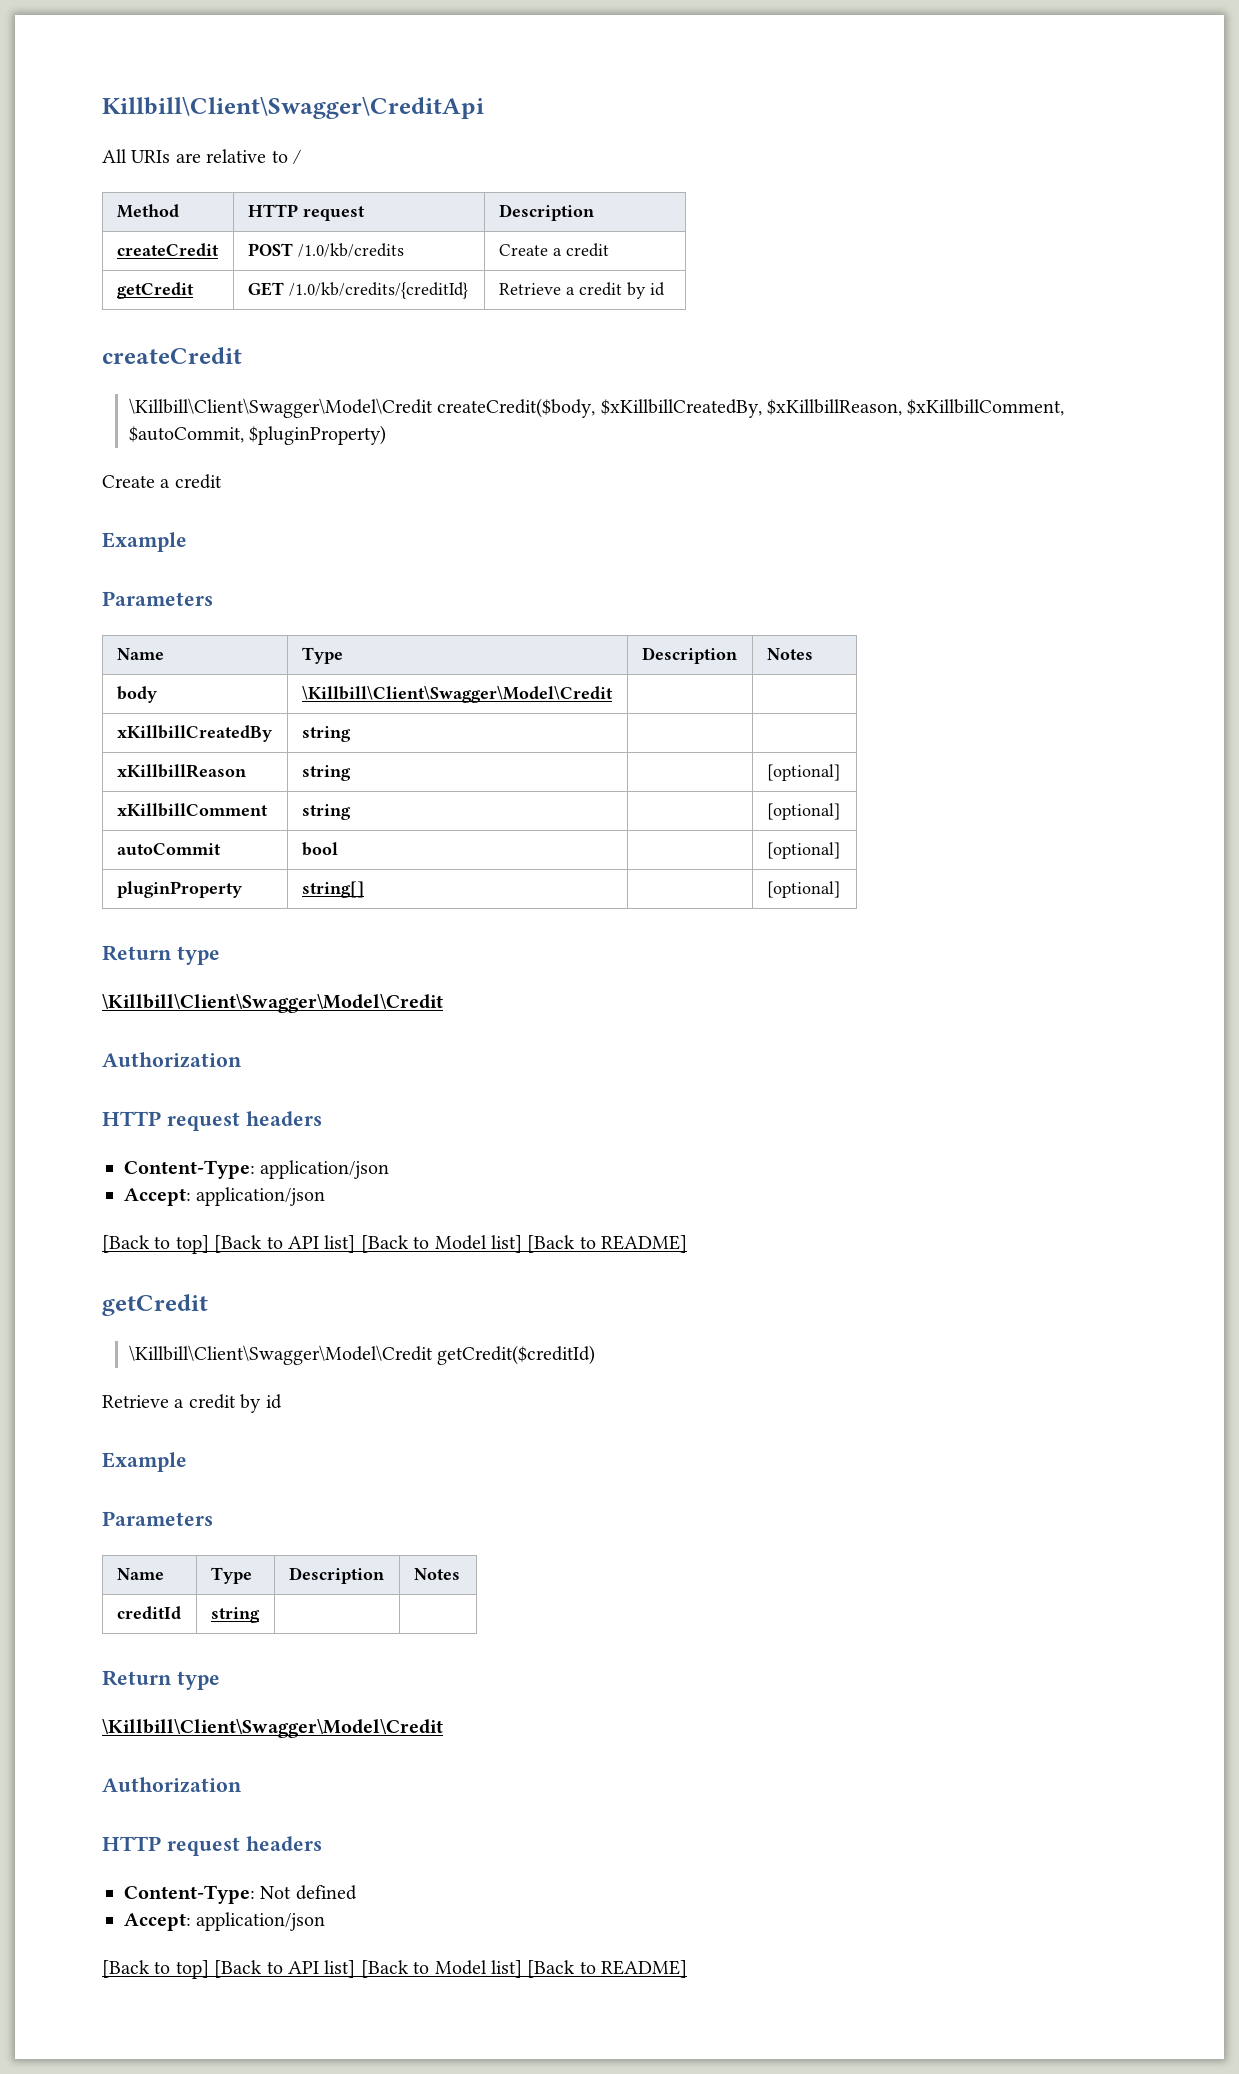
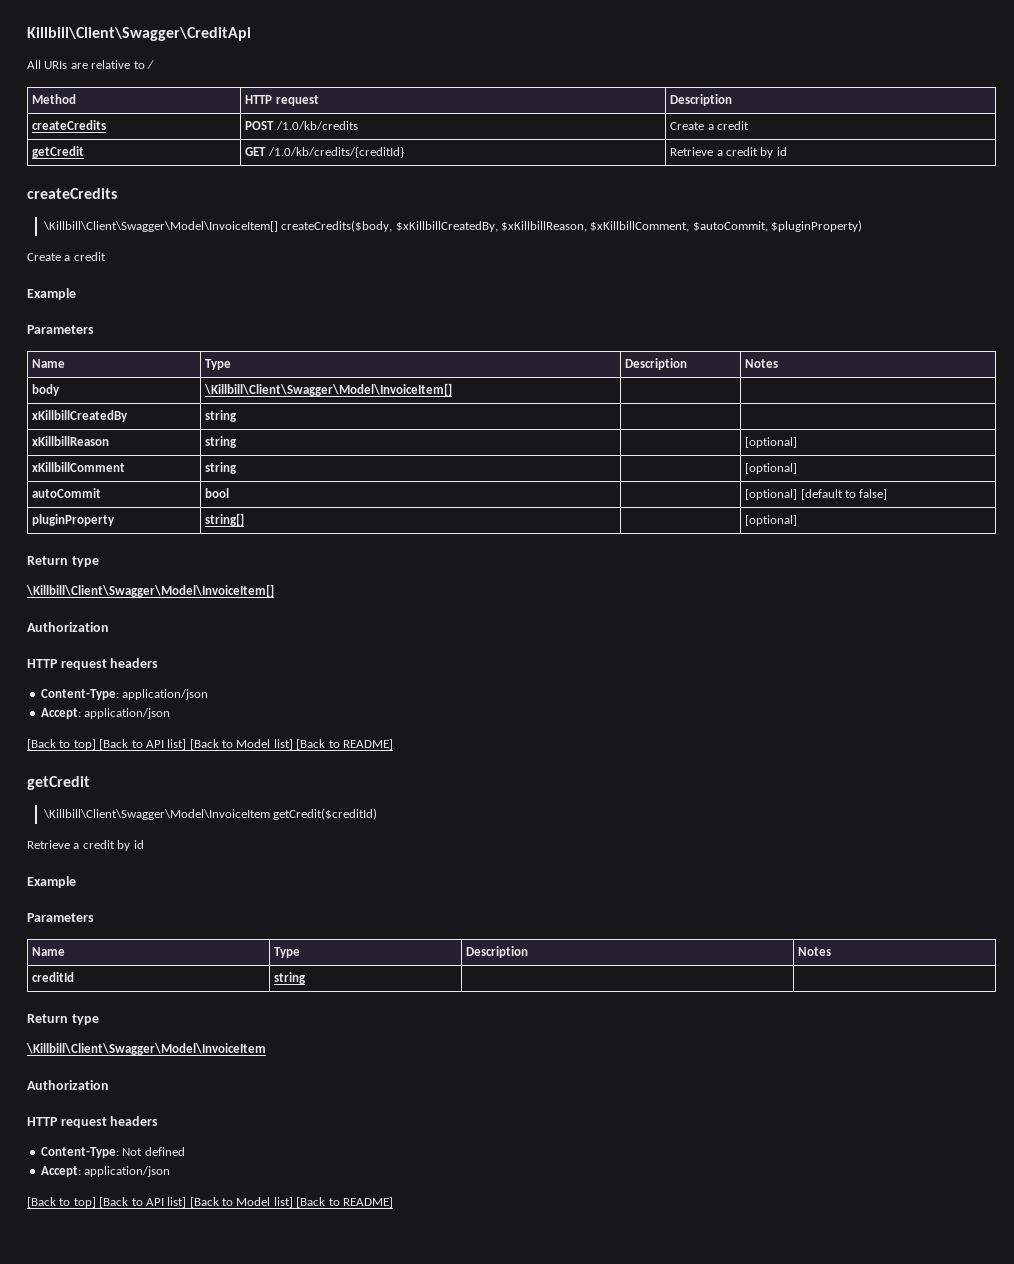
[116,243,219,256] createCredit -> [32,120,107,130] createCredits
[102,347,242,364] [128,398,596,418] createCredit // \Killbill\Client\Swagger\Model\Credit createCredit($body, -> [27,188,117,199] [42,220,393,232] createCredits // \Killbill\Client\Swagger\Model\InvoiceItem[] createCredits($body,
[301,686,613,703] \Killbill\Client\Swagger\Model\Credit -> [204,383,453,396] \Killbill\Client\Swagger\Model\InvoiceItem[]
(840, 850) none -> [800,489,888,500] [default to false]
[102,994,443,1013] \Killbill\Client\Swagger\Model\Credit -> [26,584,274,597] \Killbill\Client\Swagger\Model\InvoiceItem[]
[128,1345,433,1365] \Killbill\Client\Swagger\Model\Credit -> [42,809,270,820] \Killbill\Client\Swagger\Model\InvoiceItem
[102,1719,443,1738] \Killbill\Client\Swagger\Model\Credit -> [26,1043,266,1055] \Killbill\Client\Swagger\Model\InvoiceItem

